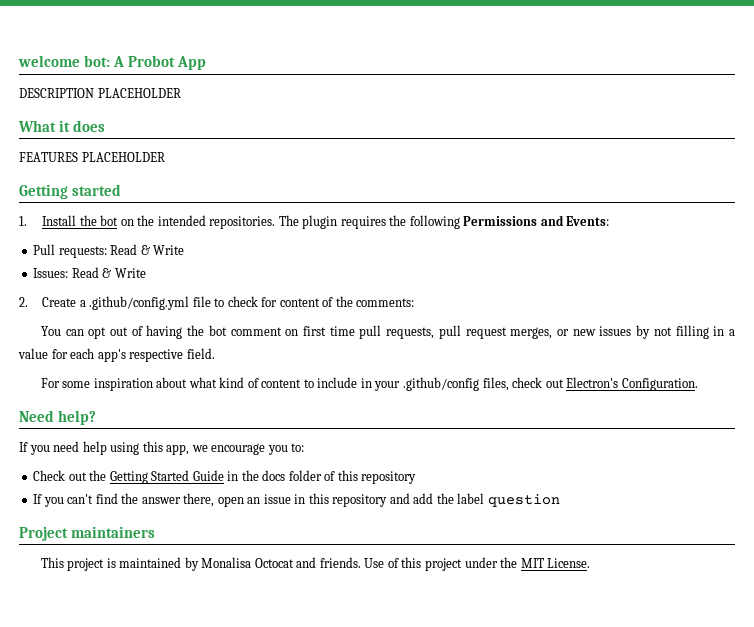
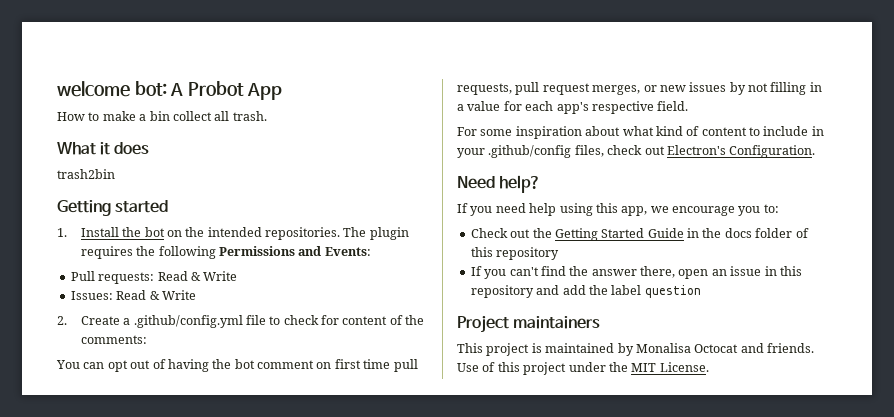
[19,88,181,98] DESCRIPTION PLACEHOLDER -> [57,111,267,121] How to make a bin collect all trash.
[19,152,165,162] FEATURES PLACEHOLDER -> [57,169,115,179] trash2bin

